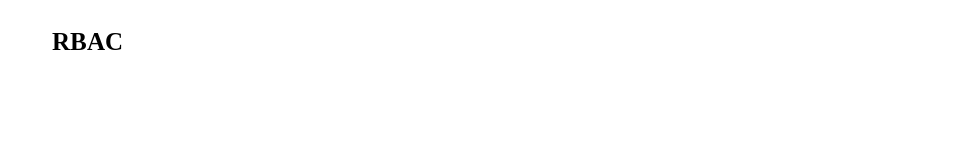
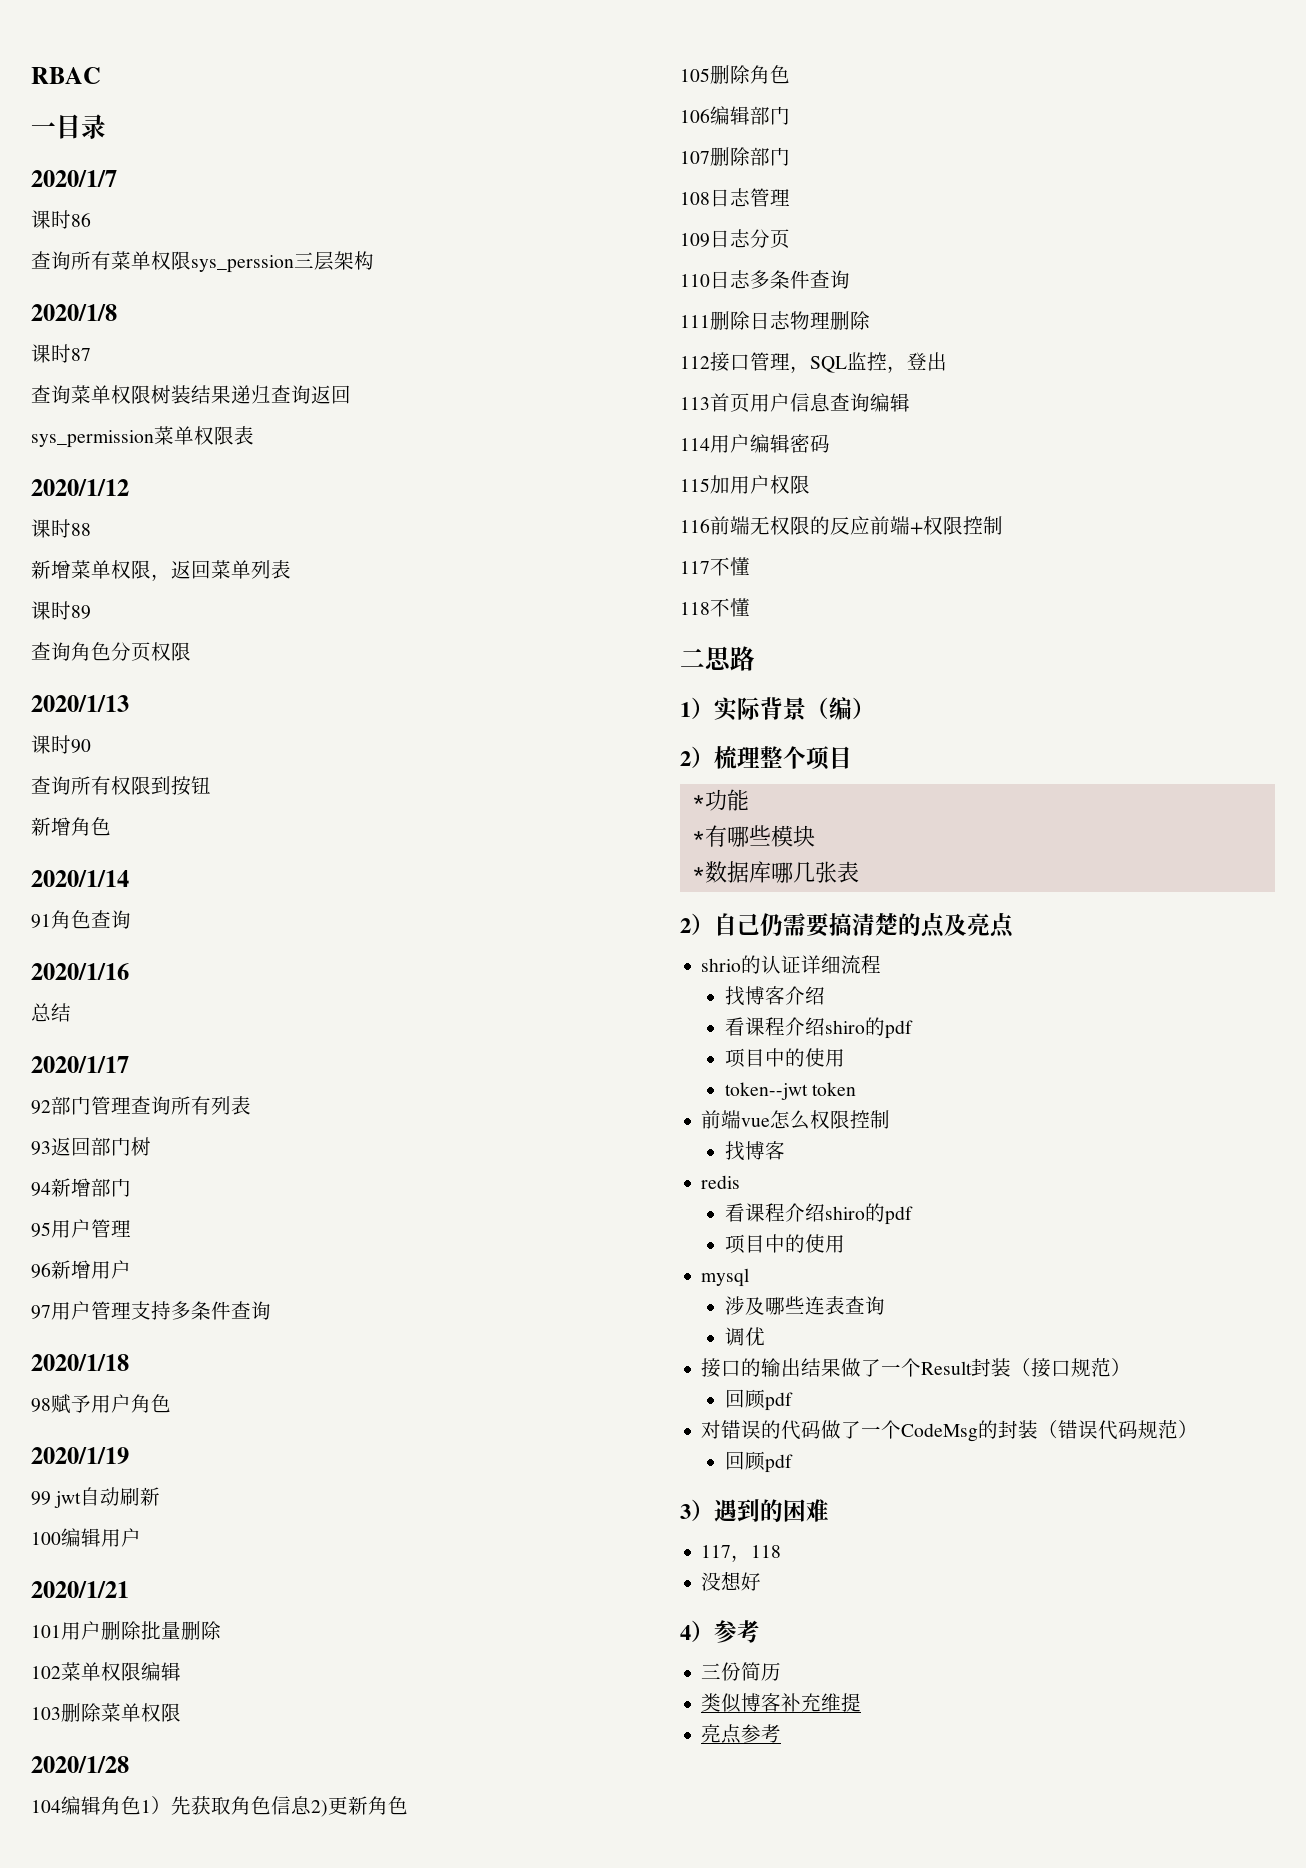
(123, 41) none -> [31,114,106,139] [31,170,117,187] [31,210,91,229] [31,251,374,273] [31,304,117,321] [31,344,91,363] [31,385,351,404] [31,426,254,448] [31,479,129,496] [31,519,91,538] [31,560,291,581] [31,601,91,620] [31,642,191,662] [31,695,129,712] [31,735,91,754] [31,776,211,796] [31,817,111,836] [31,870,129,887] [31,910,131,929] [31,963,129,980] [31,1003,71,1022] [31,1056,129,1073] [31,1096,251,1115] [31,1137,151,1156] [31,1178,131,1197] [31,1219,131,1238] [31,1260,131,1279] [31,1301,271,1320] [31,1354,129,1371] [31,1394,171,1414] [31,1447,129,1464] [31,1487,161,1508] [31,1528,141,1547] [31,1581,129,1598] [31,1621,221,1640] [31,1662,181,1681] [31,1703,181,1722] [31,1756,129,1773] [31,1796,408,1817] [680,65,790,84] [680,106,790,125] [680,147,790,166] [680,188,790,207] [680,229,790,249] [680,270,850,289] [680,311,870,330] [680,352,947,373] [680,393,910,413] [680,434,830,453] [680,475,810,494] [680,516,1003,535] [680,557,750,576] [680,598,750,617] [680,646,755,671] [680,697,875,721] [680,746,852,770] [691,789,749,811] [691,825,815,847] [691,861,859,883] [680,913,1014,938] [701,955,882,974] [724,986,825,1006] [724,1017,913,1039] [724,1048,845,1068] [724,1082,856,1100] [701,1110,891,1130] [724,1141,785,1161] [701,1175,741,1189] [724,1203,913,1225] [724,1234,845,1254] [701,1268,750,1287] [724,1296,885,1315] [724,1327,765,1346] [701,1358,1132,1378] [724,1389,793,1411] [701,1420,1199,1442] [724,1451,793,1473] [680,1499,829,1522] [701,1545,782,1562] [701,1571,762,1591] [680,1620,760,1643] [701,1662,782,1681] [701,1693,862,1713] [701,1724,782,1744] // 一目录 // 2020/1/7 // 课时86 // 查询所有菜单权限sys_perssion三层架构 // 2020/1/8 // 课时87 // 查询菜单权限树装结果递归查询返回 // sys_permission菜单权限表 // 2020/1/12 // 课时88 // 新增菜单权限，返回菜单列表 // 课时89 // 查询角色分页权限 // 2020/1/13 // 课时90 // 查询所有权限到按钮 // 新增角色 // 2020/1/14 // 91角色查询 // 2020/1/16 // 总结 // 2020/1/17 // 92部门管理查询所有列表 // 93返回部门树 // 94新增部门 // 95用户管理 // 96新增用户 // 97用户管理支持多条件查询 // 2020/1/18 // 98赋予用户角色 // 2020/1/19 // 99 jwt自动刷新 // 100编辑用户 // 2020/1/21 // 101用户删除批量删除 // 102菜单权限编辑 // 103删除菜单权限 // 2020/1/28 // 104编辑角色1）先获取角色信息2)更新角色 // 105删除角色 // 106编辑部门 // 107删除部门 // 108日志管理 // 109日志分页 // 110日志多条件查询 // 111删除日志物理删除 // 112接口管理，SQL监控，登出 // 113首页用户信息查询编辑 // 114用户编辑密码 // 115加用户权限 // 116前端无权限的反应前端+权限控制 // 117不懂 // 118不懂 // 二思路 // 1）实际背景（编） // 2）梳理整个项目 // *功能 // *有哪些模块 // *数据库哪几张表 // 2）自己仍需要搞清楚的点及亮点 // shrio的认证详细流程 // 找博客介绍 // 看课程介绍shiro的pdf // 项目中的使用 // token--jwt token // 前端vue怎么权限控制 // 找博客 // redis // 看课程介绍shiro的pdf // 项目中的使用 // mysql // 涉及哪些连表查询 // 调优 // 接口的输出结果做了一个Result封装（接口规范） // 回顾pdf // 对错误的代码做了一个CodeMsg的封装（错误代码规范） // 回顾pdf // 3）遇到的困难 // 117，118 // 没想好 // 4）参考 // 三份简历 // 类似博客补充维提 // 亮点参考

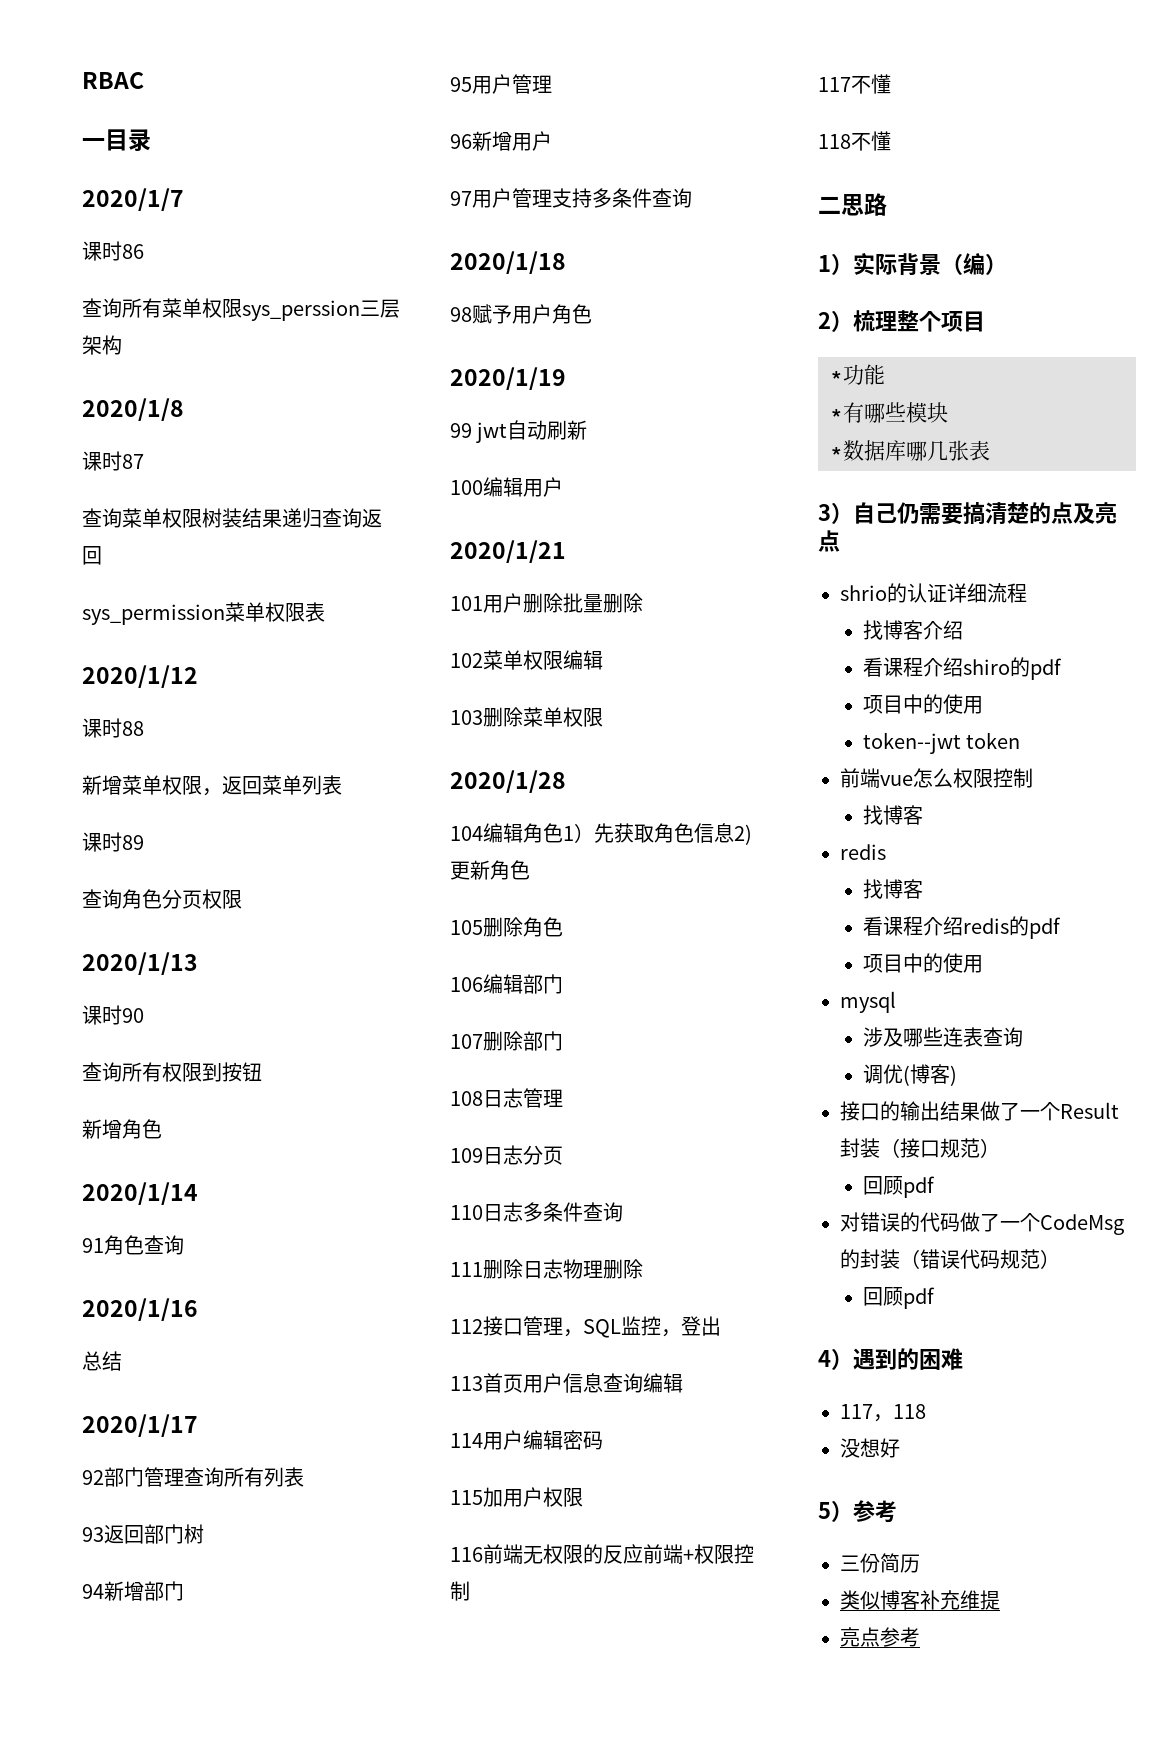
[680,918,691,933] 2 -> [818,504,831,521] 3
[724,1203,865,1222] // 看课程介绍shiro -> [862,879,923,899] [862,916,1009,936] // 找博客 // 看课程介绍redis
(765, 1336) none -> [902,1064,957,1086] (博客)
[680,1504,691,1519] 3 -> [818,1350,831,1367] 4
[680,1625,691,1640] 4 -> [818,1502,831,1519] 5

